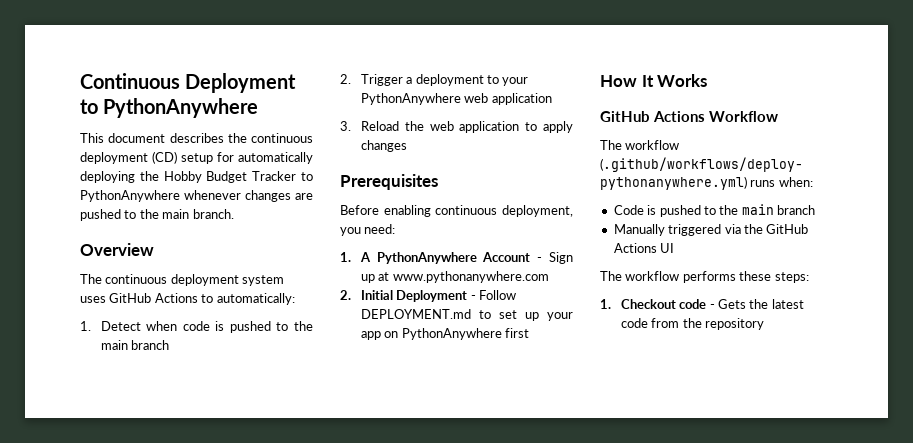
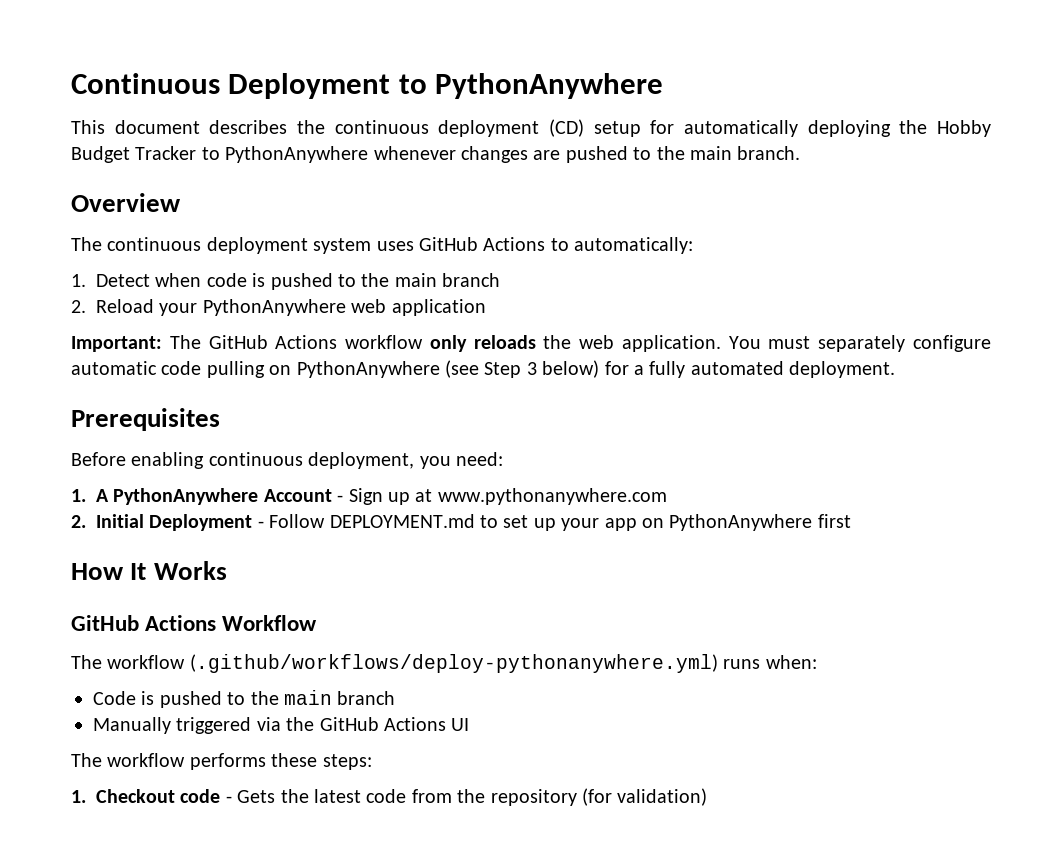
[360,74,500,86] Trigger a deployment to -> [96,299,154,313] Reload
[340,121,573,133] [360,140,407,152] 3. Reload the web application to apply changes -> [71,335,991,352] [71,360,896,378] Important: The GitHub Actions workflow only reloads the web application. You must separately configure automatic code pulling on PythonAnywhere (see Step 3 below) for a fully automated deployment.
(765, 324) none -> [581,788,708,806] (for validation)

